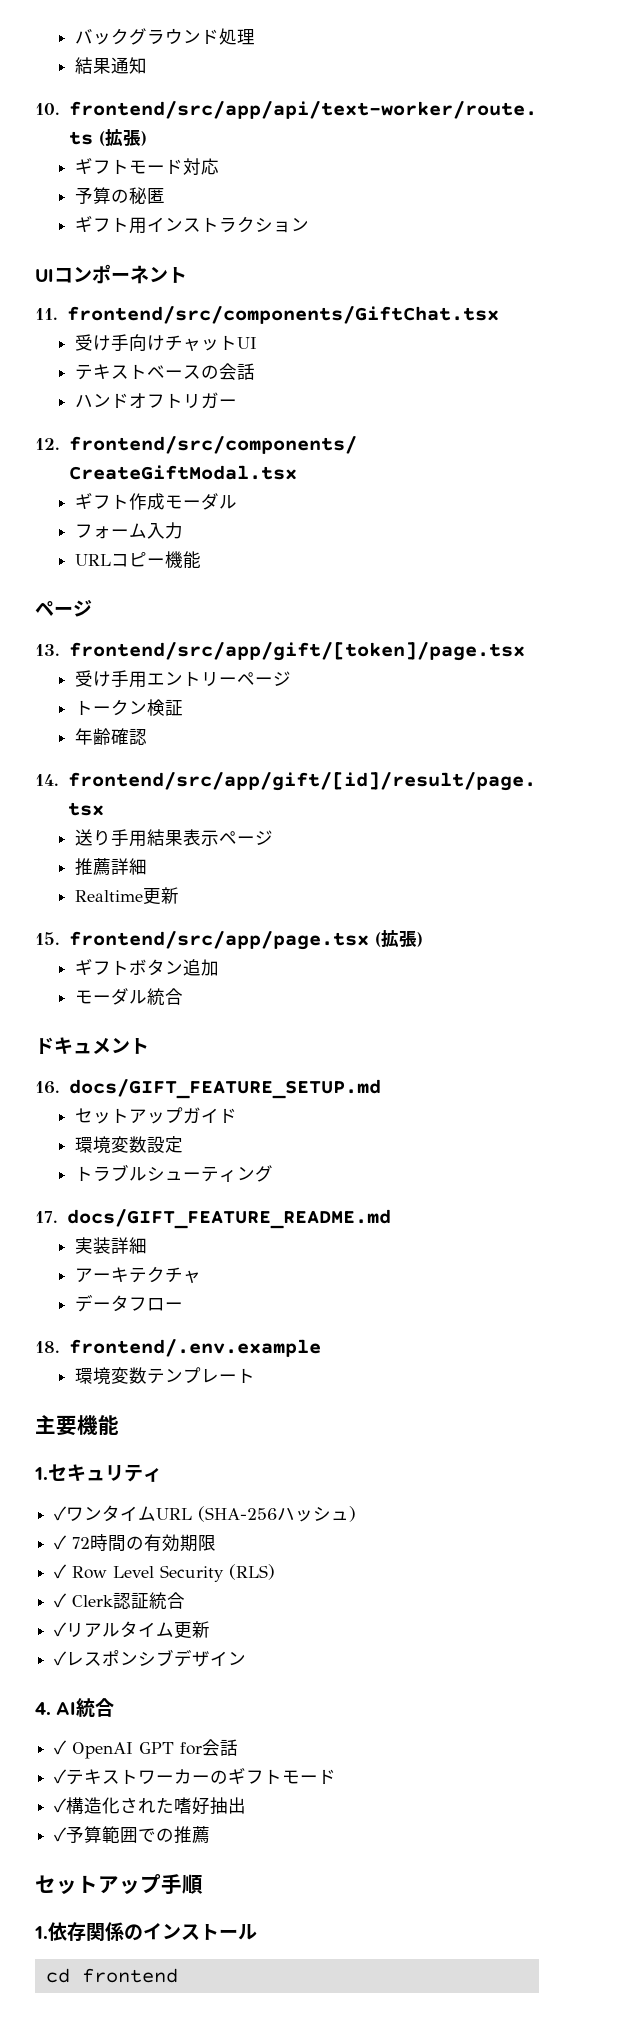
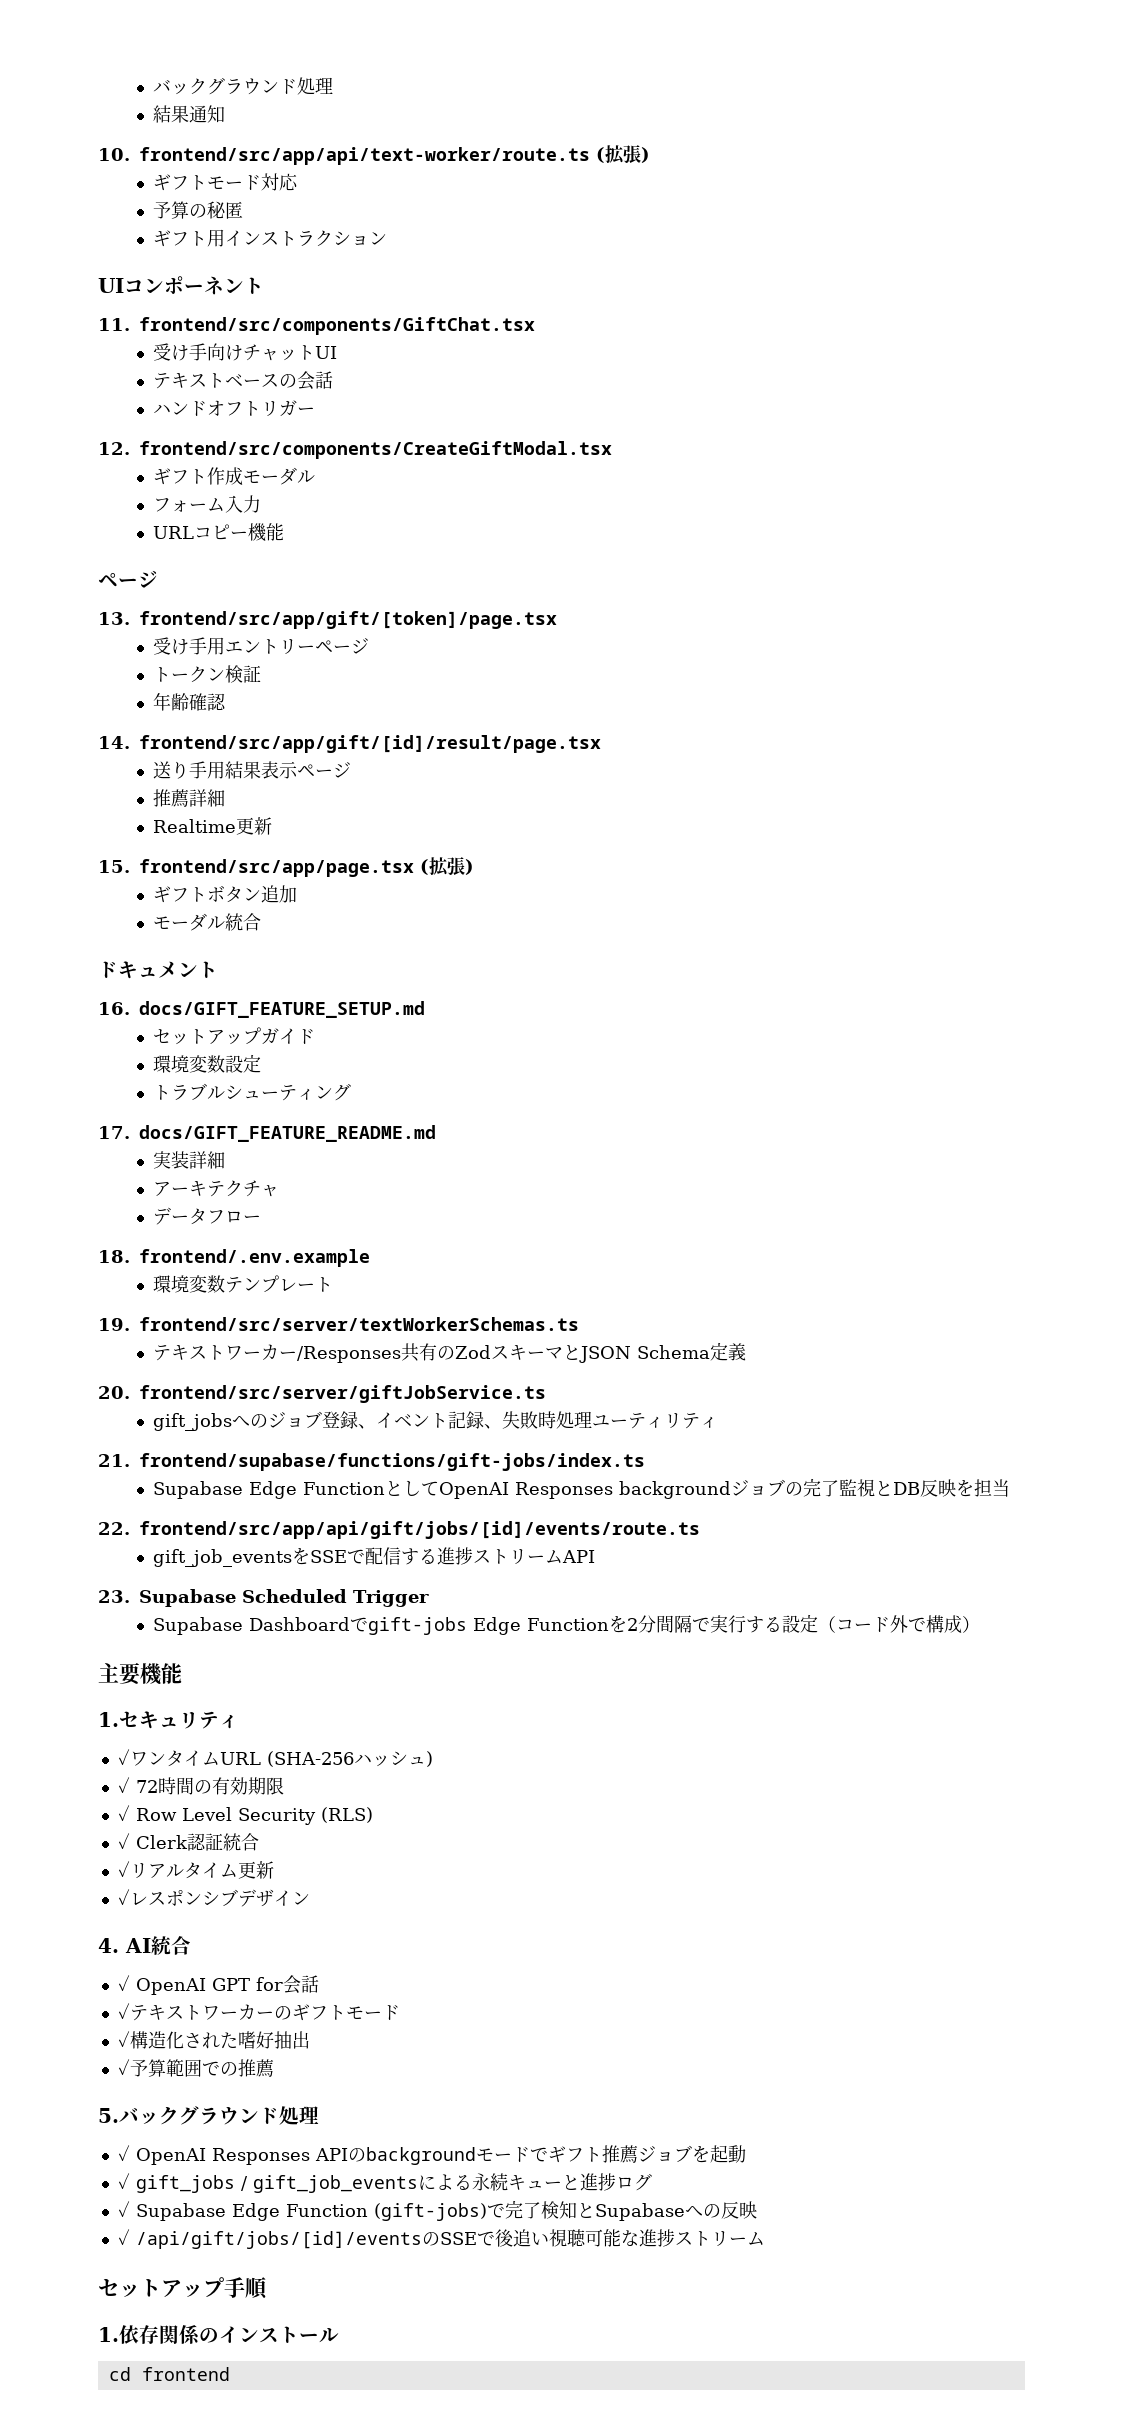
(255, 1375) none -> [98,1317,579,1331] [153,1342,747,1363] [98,1385,546,1403] [153,1411,719,1431] [98,1453,645,1471] [153,1478,1011,1499] [98,1521,700,1539] [153,1547,596,1567] [98,1589,429,1607] [153,1614,981,1635] // 19. frontend/src/server/textWorkerSchemas.ts // テキストワーカー/Responses共有のZodスキーマとJSON Schema定義 // 20. frontend/src/server/giftJobService.ts // gift_jobsへのジョブ登録、イベント記録、失敗時処理ユーティリティ // 21. frontend/supabase/functions/gift-jobs/index.ts // Supabase Edge FunctionとしてOpenAI Responses backgroundジョブの完了監視とDB反映を担当 // 22. frontend/src/app/api/gift/jobs/[id]/events/route.ts // gift_job_eventsをSSEで配信する進捗ストリームAPI // 23. Supabase Scheduled Trigger // Supabase Dashboardでgift-jobs Edge Functionを2分間隔で実行する設定（コード外で構成）
(211, 1834) none -> [98,2106,319,2125] [117,2145,746,2165] [117,2173,652,2193] [117,2200,757,2221] [117,2229,765,2249] // 5.バックグラウンド処理 // ✓ OpenAI Responses APIのbackgroundモードでギフト推薦ジョブを起動 // ✓ gift_jobs / gift_job_eventsによる永続キューと進捗ログ // ✓ Supabase Edge Function (gift-jobs)で完了検知とSupabaseへの反映 // ✓ /api/gift/jobs/[id]/eventsのSSEで後追い視聴可能な進捗ストリーム

